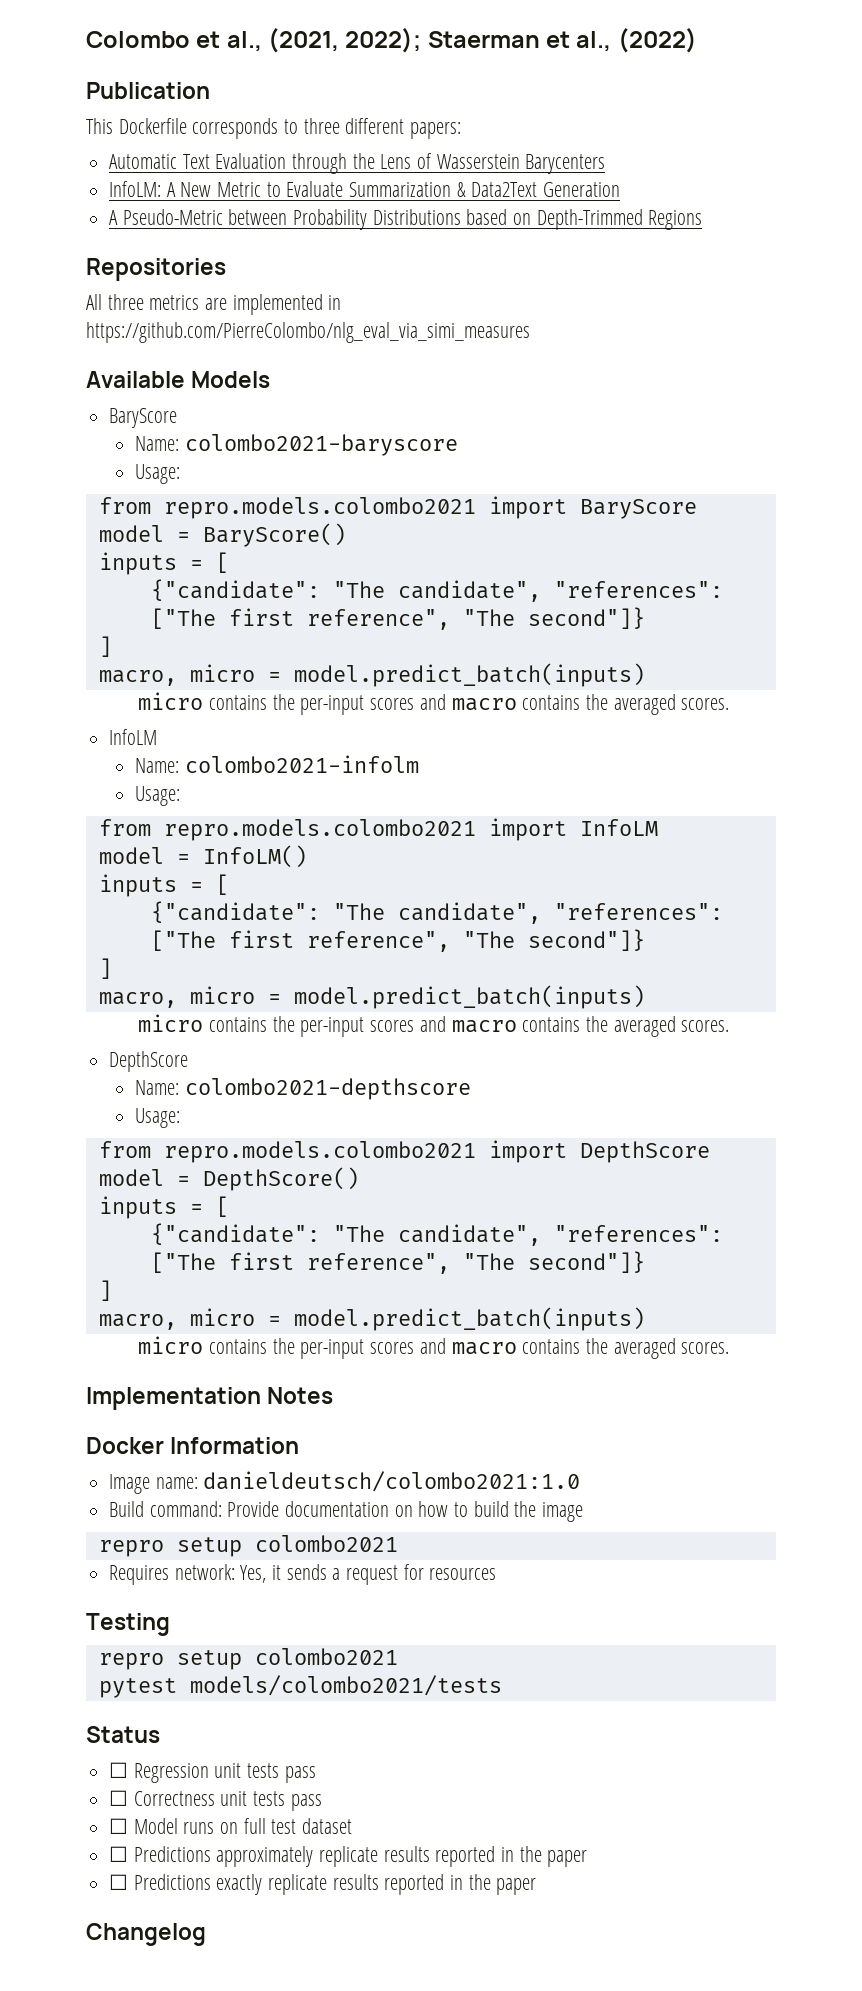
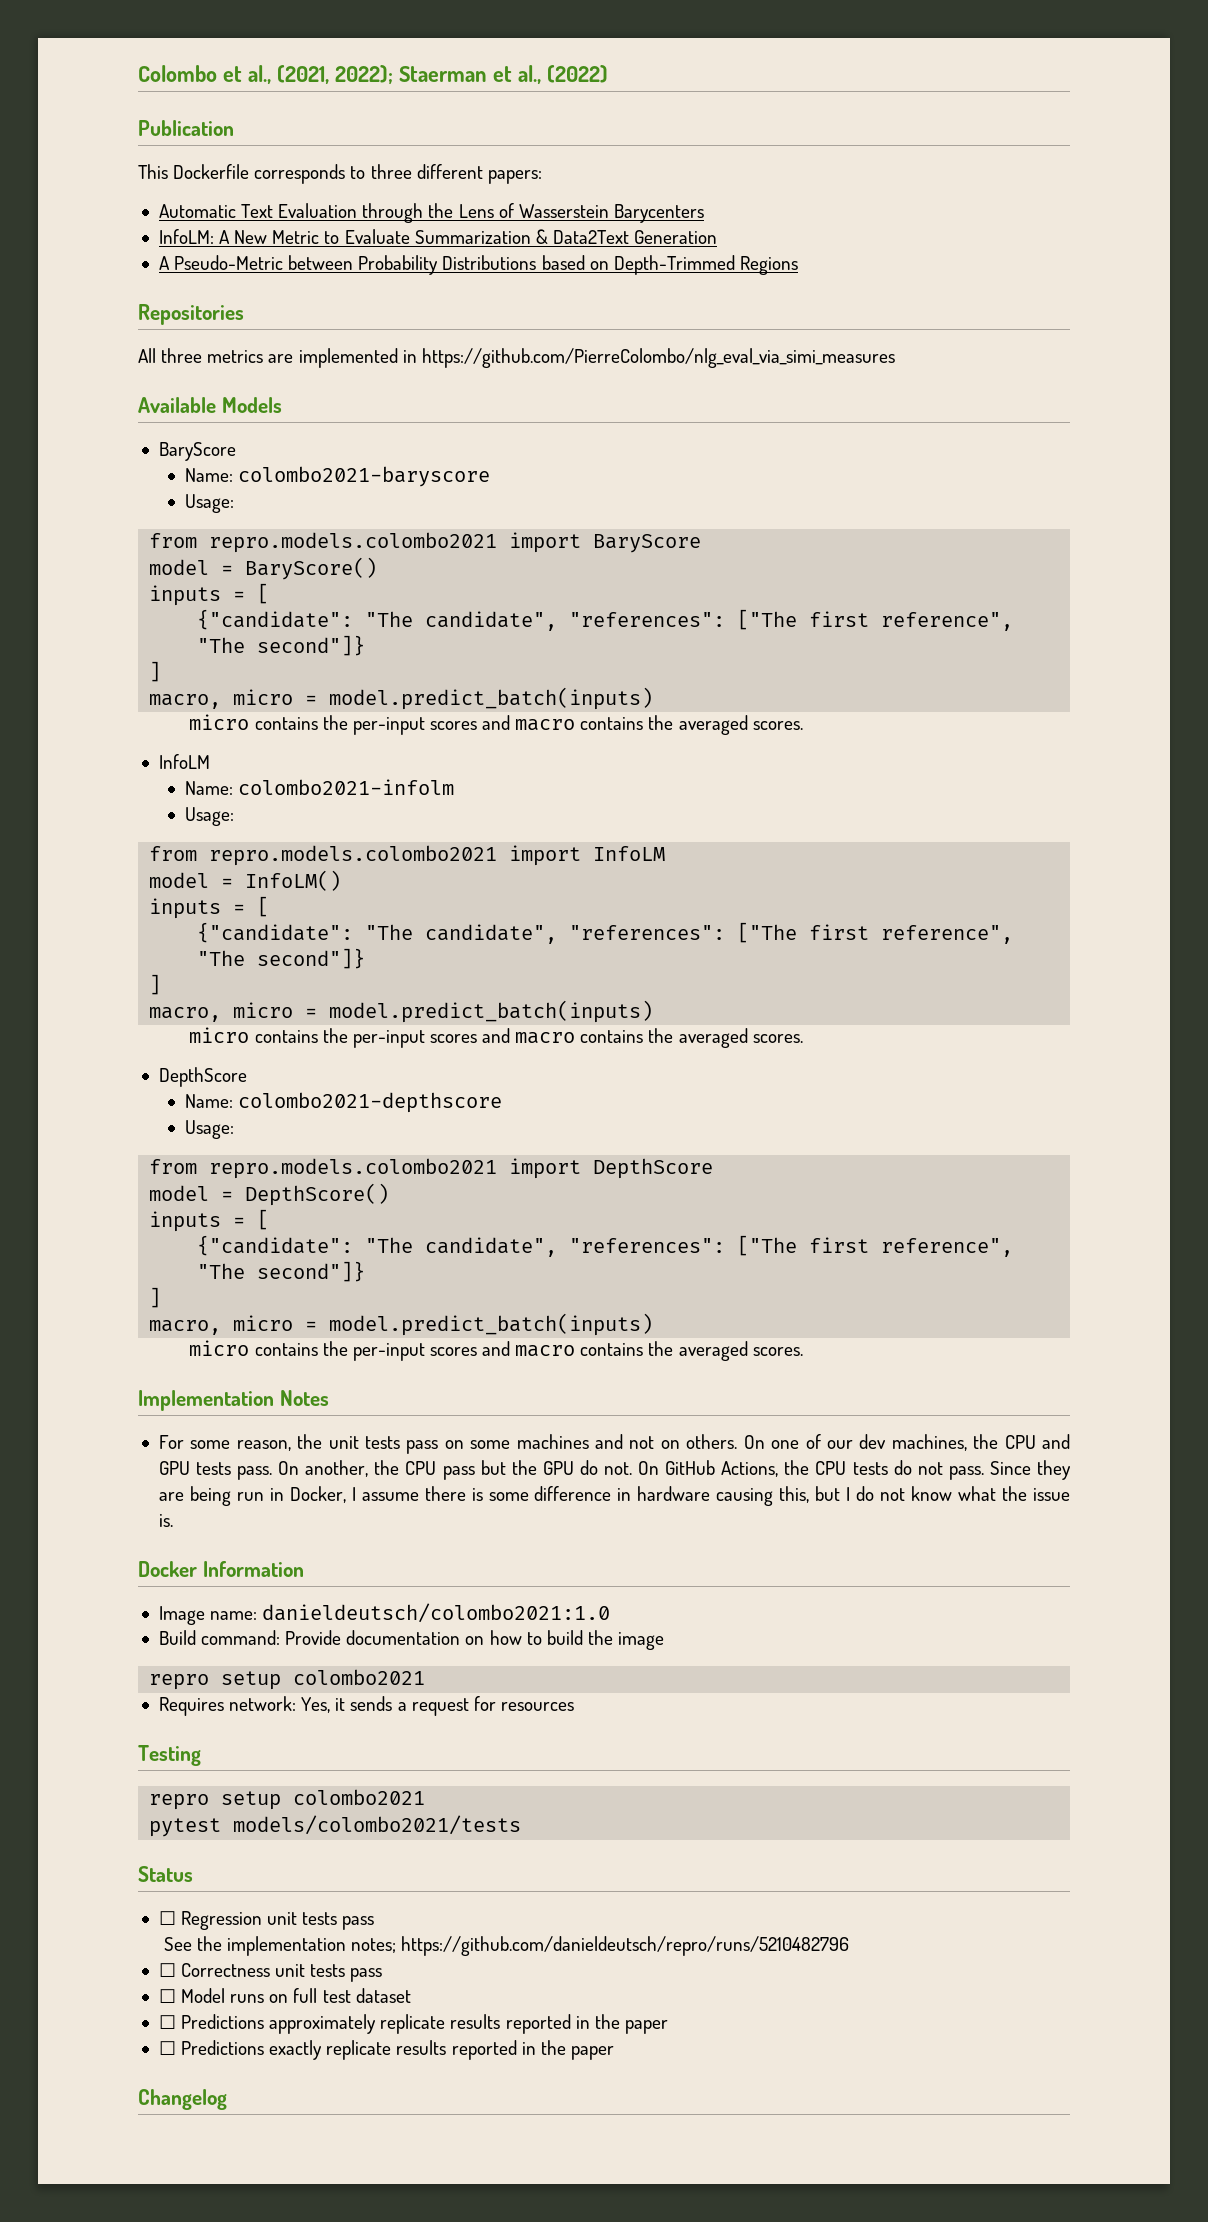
(334, 1395) none -> [158,1434,1070,1454] [158,1460,1071,1480] [158,1486,1071,1506] [158,1514,173,1527] // For some reason, the unit tests pass on some machines and not on others. On one of our dev machines, the CPU and GPU tests pass. On another, the CPU pass but the GPU do not. On GitHub Actions, the CPU tests do not pass. Since they are being run in Docker, I assume there is some difference in hardware causing this, but I do not know what the issue is.
(316, 1774) none -> [163,1936,850,1956] // See the implementation notes; https://github.com/danieldeutsch/repro/runs/5210482796

